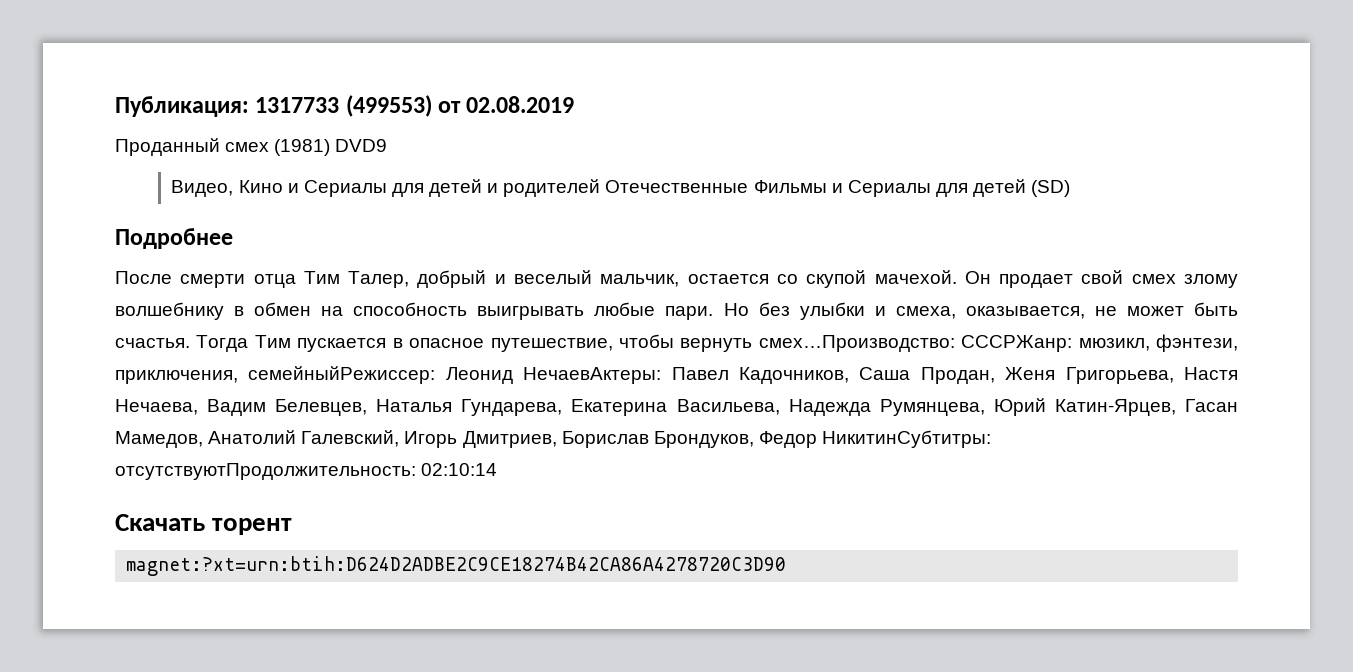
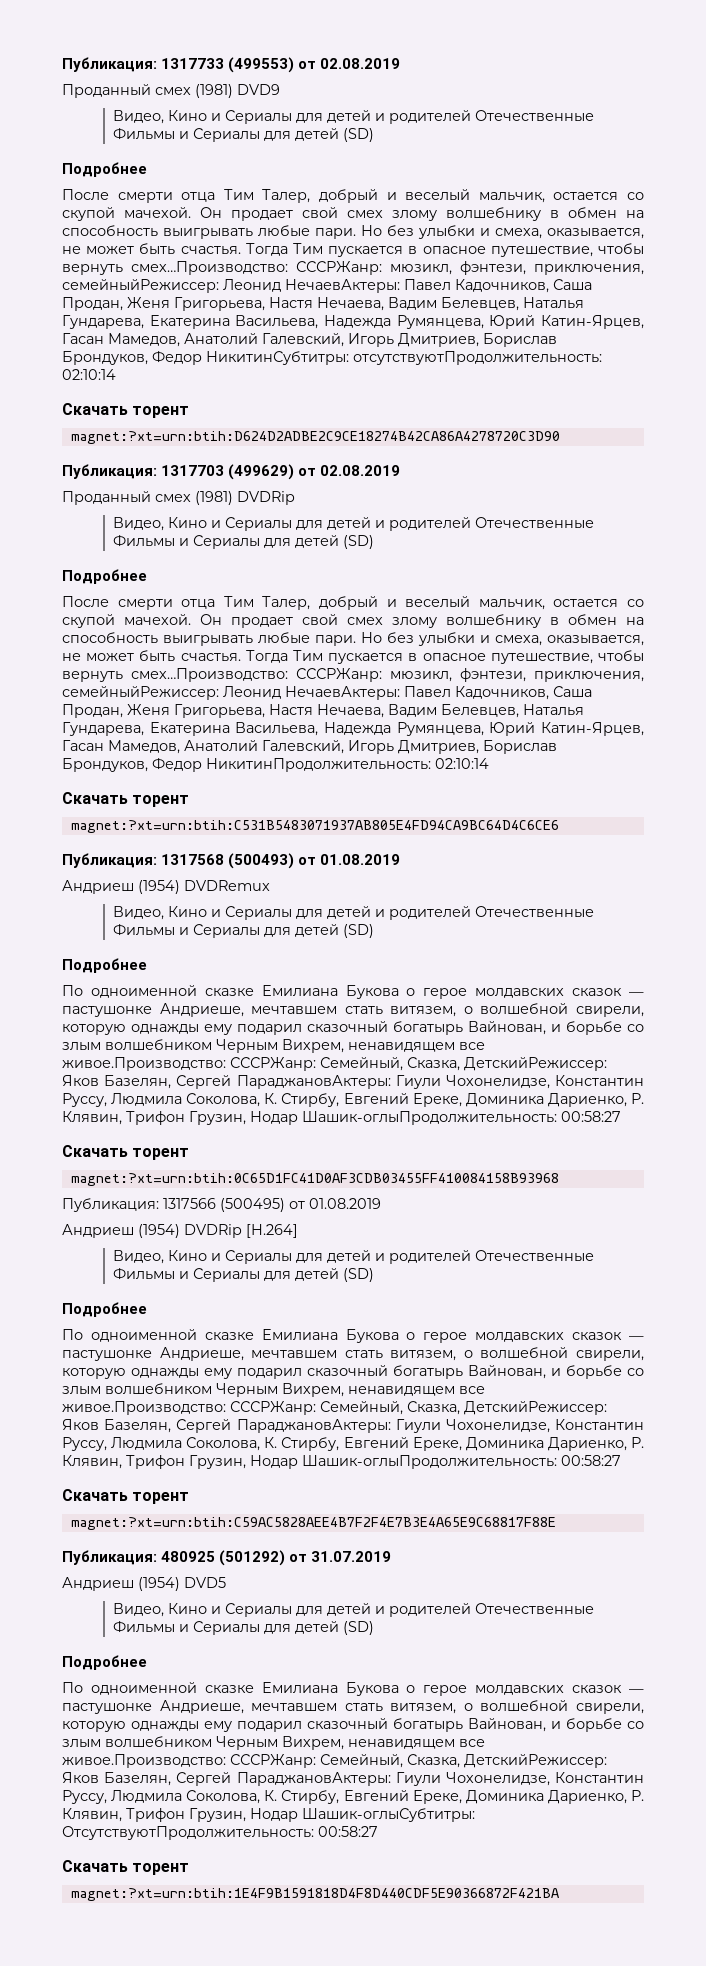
(787, 566) none -> [62,464,401,480] [62,491,295,505] [112,517,594,531] [112,535,374,549] [62,569,147,584] [62,596,645,610] [62,614,644,628] [62,632,644,646] [62,650,644,664] [62,668,644,682] [62,686,592,700] [62,704,584,718] [62,722,645,736] [62,740,557,754] [62,758,489,772] [62,792,190,807] [70,820,559,833] [62,853,401,869] [62,880,270,894] [112,906,594,920] [112,924,374,938] [62,958,147,973] [62,985,645,999] [62,1003,644,1017] [62,1021,644,1035] [62,1039,485,1053] [62,1057,607,1071] [62,1075,644,1089] [62,1093,644,1107] [62,1111,621,1125] [62,1145,190,1160] [70,1173,559,1186] [62,1198,381,1212] [62,1224,298,1238] [112,1250,594,1264] [112,1268,374,1282] [62,1302,147,1317] [62,1329,645,1343] [62,1347,644,1361] [62,1365,644,1379] [62,1383,485,1397] [62,1401,607,1415] [62,1419,644,1433] [62,1437,644,1451] [62,1455,621,1469] [62,1489,190,1504] [70,1517,556,1530] [62,1550,392,1566] [62,1577,226,1591] [112,1603,594,1617] [112,1621,374,1635] [62,1655,147,1670] [62,1682,645,1696] [62,1700,644,1714] [62,1718,644,1732] [62,1736,485,1750] [62,1754,607,1768] [62,1772,644,1786] [62,1790,644,1804] [62,1808,475,1822] [62,1826,378,1840] [62,1860,190,1875] [70,1888,559,1901] // Публикация: 1317703 (499629) от 02.08.2019 // Проданный смех (1981) DVDRip // Видео, Кино и Сериалы для детей и родителей Отечественные Фильмы и Сериалы для детей (SD) // Подробнее // После смерти отца Тим Талер, добрый и веселый мальчик, остается со скупой мачехой. Он продает свой смех злому волшебнику в обмен на способность выигрывать любые пари. Но без улыбки и смеха, оказывается, не может быть счастья. Тогда Тим пускается в опасное путешествие, чтобы вернуть смех…Производство: СССРЖанр: мюзикл, фэнтези, приключения, семейныйРежиссер: Леонид НечаевАктеры: Павел Кадочников, Саша Продан, Женя Григорьева, Настя Нечаева, Вадим Белевцев, Наталья Гундарева, Екатерина Васильева, Надежда Румянцева, Юрий Катин-Ярцев, Гасан Мамедов, Анатолий Галевский, Игорь Дмитриев, Борислав Брондуков, Федор НикитинПродолжительность: 02:10:14 // Скачать торент // magnet:?xt=urn:btih:C531B5483071937AB805E4FD94CA9BC64D4C6CE6 // Публикация: 1317568 (500493) от 01.08.2019 // Андриеш (1954) DVDRemux // Видео, Кино и Сериалы для детей и родителей Отечественные Фильмы и Сериалы для детей (SD) // Подробнее // По одноименной сказке Емилиана Букова о герое молдавских сказок — пастушонке Андриеше, мечтавшем стать витязем, о волшебной свирели, которую однажды ему подарил сказочный богатырь Вайнован, и борьбе со злым волшебником Черным Вихрем, ненавидящем все живое.Производство: СССРЖанр: Семейный, Сказка, ДетскийРежиссер: Яков Базелян, Сергей ПараджановАктеры: Гиули Чохонелидзе, Константин Руссу, Людмила Соколова, К. Стирбу, Евгений Ереке, Доминика Дариенко, Р. Клявин, Трифон Грузин, Нодар Шашик-оглыПродолжительность: 00:58:27 // Скачать торент // magnet:?xt=urn:btih:0C65D1FC41D0AF3CDB03455FF410084158B93968 // Публикация: 1317566 (500495) от 01.08.2019 // Андриеш (1954) DVDRip [H.264] // Видео, Кино и Сериалы для детей и родителей Отечественные Фильмы и Сериалы для детей (SD) // Подробнее // По одноименной сказке Емилиана Букова о герое молдавских сказок — пастушонке Андриеше, мечтавшем стать витязем, о волшебной свирели, которую однажды ему подарил сказочный богатырь Вайнован, и борьбе со злым волшебником Черным Вихрем, ненавидящем все живое.Производство: СССРЖанр: Семейный, Сказка, ДетскийРежиссер: Яков Базелян, Сергей ПараджановАктеры: Гиули Чохонелидзе, Константин Руссу, Людмила Соколова, К. Стирбу, Евгений Ереке, Доминика Дариенко, Р. Клявин, Трифон Грузин, Нодар Шашик-оглыПродолжительность: 00:58:27 // Скачать торент // magnet:?xt=urn:btih:C59AC5828AEE4B7F2F4E7B3E4A65E9C68817F88E // Публикация: 480925 (501292) от 31.07.2019 // Андриеш (1954) DVD5 // Видео, Кино и Сериалы для детей и родителей Отечественные Фильмы и Сериалы для детей (SD) // Подробнее // По одноименной сказке Емилиана Букова о герое молдавских сказок — пастушонке Андриеше, мечтавшем стать витязем, о волшебной свирели, которую однажды ему подарил сказочный богатырь Вайнован, и борьбе со злым волшебником Черным Вихрем, ненавидящем все живое.Производство: СССРЖанр: Семейный, Сказка, ДетскийРежиссер: Яков Базелян, Сергей ПараджановАктеры: Гиули Чохонелидзе, Константин Руссу, Людмила Соколова, К. Стирбу, Евгений Ереке, Доминика Дариенко, Р. Клявин, Трифон Грузин, Нодар Шашик-оглыСубтитры: ОтсутствуютПродолжительность: 00:58:27 // Скачать торент // magnet:?xt=urn:btih:1E4F9B1591818D4F8D440CDF5E90366872F421BA

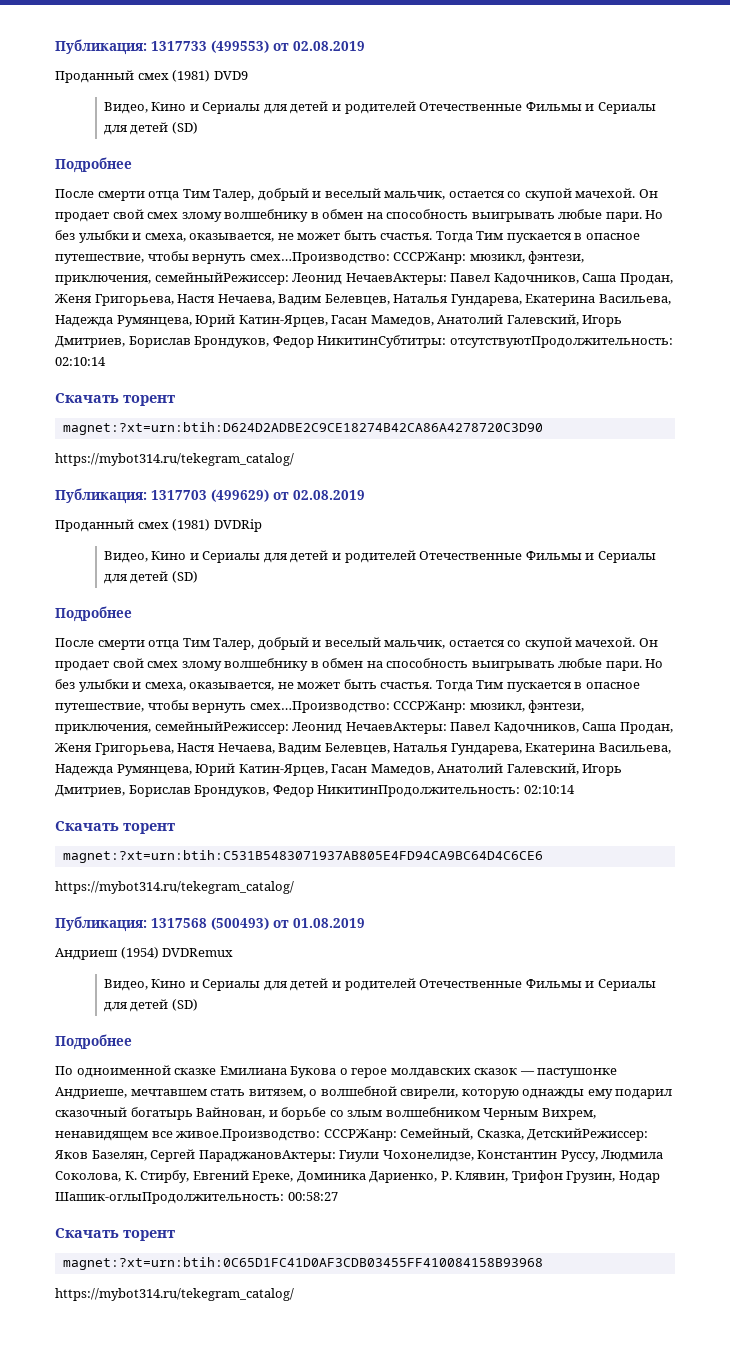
(560, 437) none -> [55,453,294,466] // https://mybot314.ru/tekegram_catalog/
(559, 826) none -> [55,881,294,894] // https://mybot314.ru/tekegram_catalog/
[62,1198,381,1212] [62,1224,298,1238] [112,1250,594,1264] [112,1268,374,1282] [62,1302,147,1317] [62,1329,645,1343] [62,1347,644,1361] [62,1365,644,1379] [62,1383,485,1397] [62,1401,607,1415] [62,1419,644,1433] [62,1437,644,1451] [62,1455,621,1469] [62,1489,190,1504] [70,1517,556,1530] [62,1550,392,1566] [62,1577,226,1591] [112,1603,594,1617] [112,1621,374,1635] [62,1655,147,1670] [62,1682,645,1696] [62,1700,644,1714] [62,1718,644,1732] [62,1736,485,1750] [62,1754,607,1768] [62,1772,644,1786] [62,1790,644,1804] [62,1808,475,1822] [62,1826,378,1840] [62,1860,190,1875] [70,1888,559,1901] Публикация: 1317566 (500495) от 01.08.2019 // Андриеш (1954) DVDRip [H.264] // Видео, Кино и Сериалы для детей и родителей Отечественные Фильмы и Сериалы для детей (SD) // Подробнее // По одноименной сказке Емилиана Букова о герое молдавских сказок — пастушонке Андриеше, мечтавшем стать витязем, о волшебной свирели, которую однажды ему подарил сказочный богатырь Вайнован, и борьбе со злым волшебником Черным Вихрем, ненавидящем все живое.Производство: СССРЖанр: Семейный, Сказка, ДетскийРежиссер: Яков Базелян, Сергей ПараджановАктеры: Гиули Чохонелидзе, Константин Руссу, Людмила Соколова, К. Стирбу, Евгений Ереке, Доминика Дариенко, Р. Клявин, Трифон Грузин, Нодар Шашик-оглыПродолжительность: 00:58:27 // Скачать торент // magnet:?xt=urn:btih:C59AC5828AEE4B7F2F4E7B3E4A65E9C68817F88E // Публикация: 480925 (501292) от 31.07.2019 // Андриеш (1954) DVD5 // Видео, Кино и Сериалы для детей и родителей Отечественные Фильмы и Сериалы для детей (SD) // Подробнее // По одноименной сказке Емилиана Букова о герое молдавских сказок — пастушонке Андриеше, мечтавшем стать витязем, о волшебной свирели, которую однажды ему подарил сказочный богатырь Вайнован, и борьбе со злым волшебником Черным Вихрем, ненавидящем все живое.Производство: СССРЖанр: Семейный, Сказка, ДетскийРежиссер: Яков Базелян, Сергей ПараджановАктеры: Гиули Чохонелидзе, Константин Руссу, Людмила Соколова, К. Стирбу, Евгений Ереке, Доминика Дариенко, Р. Клявин, Трифон Грузин, Нодар Шашик-оглыСубтитры: ОтсутствуютПродолжительность: 00:58:27 // Скачать торент // magnet:?xt=urn:btih:1E4F9B1591818D4F8D440CDF5E90366872F421BA -> [55,1288,294,1301] https://mybot314.ru/tekegram_catalog/

